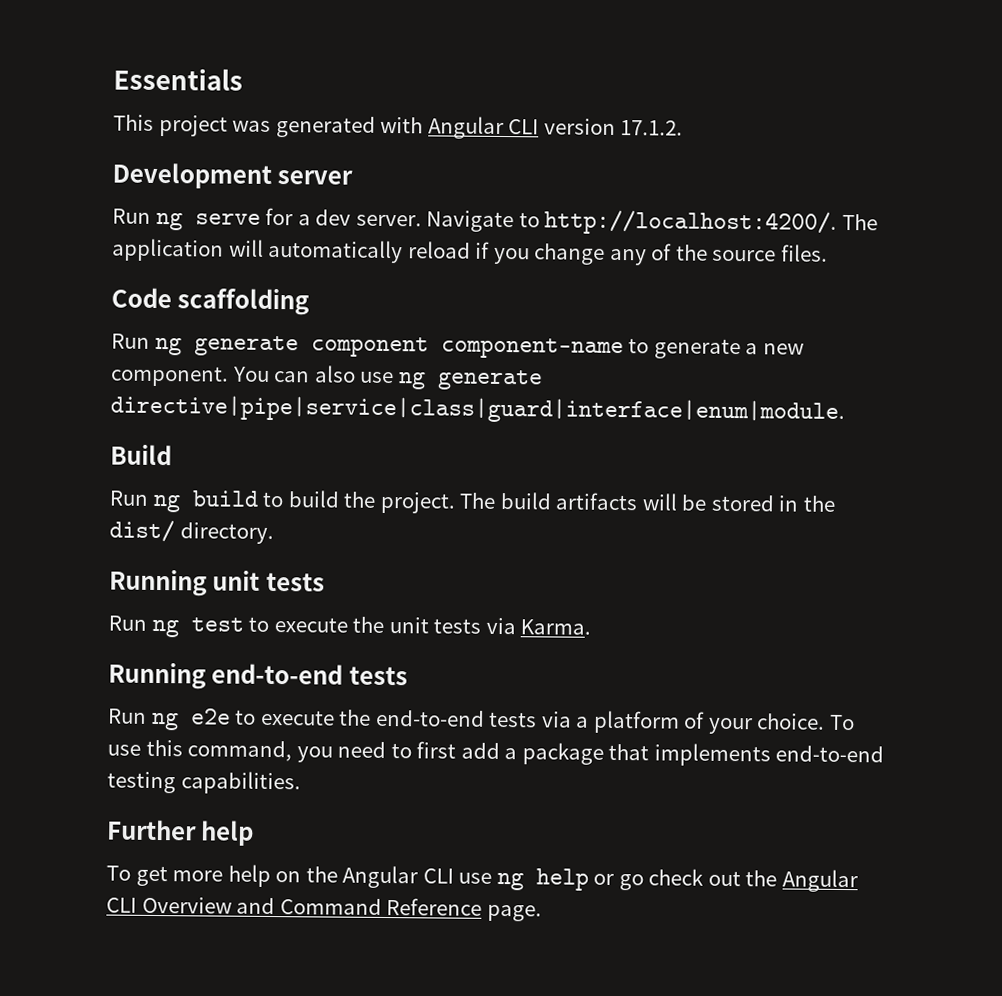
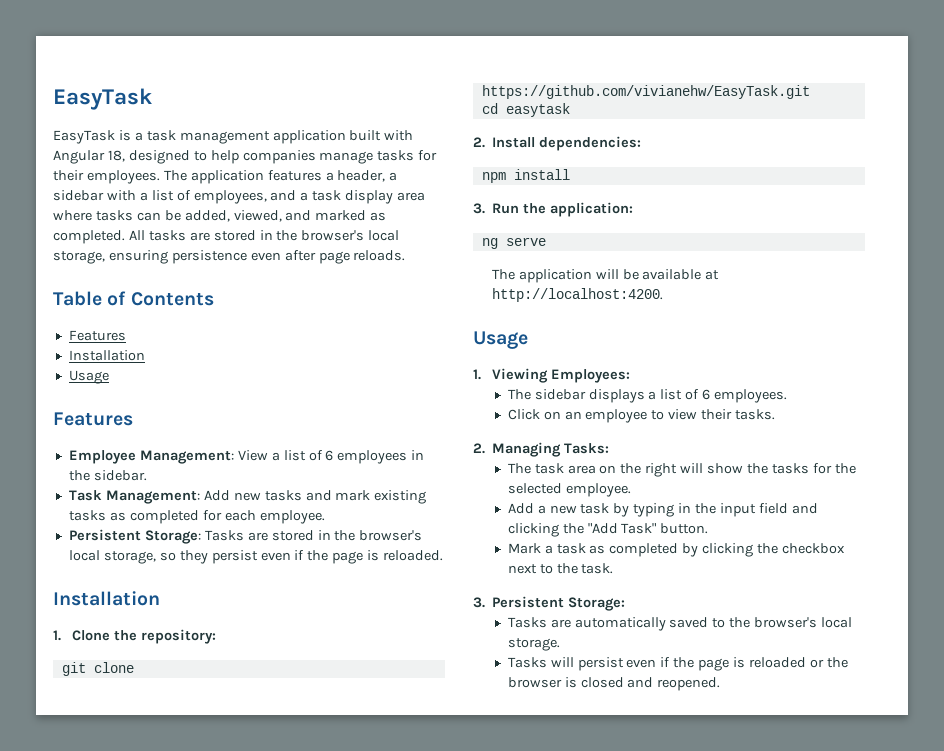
[113,67,243,91] [113,114,684,140] [112,162,354,189] [112,207,878,236] [112,238,828,266] [111,287,310,316] [111,333,804,360] [110,365,543,391] [110,394,845,425] [110,444,172,466] [109,490,836,514] [109,519,274,545] [109,569,325,597] [108,615,592,638] [108,662,408,690] [108,708,855,735] [107,739,885,767] [107,771,301,795] [107,819,255,846] [106,864,859,893] [106,896,542,922] Essentials // This project was generated with Angular CLI version 17.1.2. // Development server // Run ng serve for a dev server. Navigate to http://localhost:4200/. The application will automatically reload if you change any of the source files. // Code scaffolding // Run ng generate component component-name to generate a new component. You can also use ng generate directive|pipe|service|class|guard|interface|enum|module. // Build // Run ng build to build the project. The build artifacts will be stored in the dist/ directory. // Running unit tests // Run ng test to execute the unit tests via Karma. // Running end-to-end tests // Run ng e2e to execute the end-to-end tests via a platform of your choice. To use this command, you need to first add a package that implements end-to-end testing capabilities. // Further help // To get more help on the Angular CLI use ng help or go check out the Angular CLI Overview and Command Reference page. -> [53,88,152,110] [53,130,414,144] [53,150,438,164] [53,170,398,184] [53,190,426,204] [53,210,387,222] [53,230,400,244] [53,250,406,264] [53,291,214,306] [68,330,126,341] [68,350,145,361] [68,370,109,384] [53,412,133,426] [68,450,425,464] [68,470,147,481] [68,490,427,504] [68,510,325,524] [68,529,423,544] [68,550,444,564] [53,591,160,606] [53,629,216,644] [61,662,134,676] [481,85,810,99] [481,103,570,117] [473,136,642,151] [481,169,570,183] [473,202,634,217] [481,237,546,249] [491,269,720,283] [491,288,663,302] [473,331,528,349] [473,368,630,383] [507,389,788,403] [507,409,776,423] [473,442,610,457] [507,463,856,477] [507,483,631,497] [507,503,818,517] [507,523,709,537] [507,543,846,557] [507,563,614,574] [473,596,626,611] [507,617,853,631] [507,638,560,651] [507,657,848,671] [507,677,721,691] EasyTask // EasyTask is a task management application built with Angular 18, designed to help companies manage tasks for their employees. The application features a header, a sidebar with a list of employees, and a task display area where tasks can be added, viewed, and marked as completed. All tasks are stored in the browser's local storage, ensuring persistence even after page reloads. // Table of Contents // Features // Installation // Usage // Features // Employee Management: View a list of 6 employees in the sidebar. // Task Management: Add new tasks and mark existing tasks as completed for each employee. // Persistent Storage: Tasks are stored in the browser's local storage, so they persist even if the page is reloaded. // Installation // 1. Clone the repository: // git clone https://github.com/vivianehw/EasyTask.git // cd easytask // 2. Install dependencies: // npm install // 3. Run the application: // ng serve // The application will be available at http://localhost:4200. // Usage // 1. Viewing Employees: // The sidebar displays a list of 6 employees. // Click on an employee to view their tasks. // 2. Managing Tasks: // The task area on the right will show the tasks for the selected employee. // Add a new task by typing in the input field and clicking the "Add Task" button. // Mark a task as completed by clicking the checkbox next to the task. // 3. Persistent Storage: // Tasks are automatically saved to the browser's local storage. // Tasks will persist even if the page is reloaded or the browser is closed and reopened.

